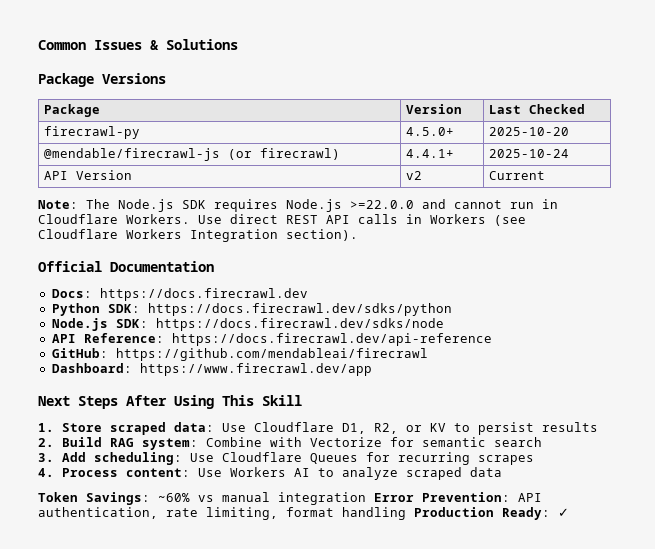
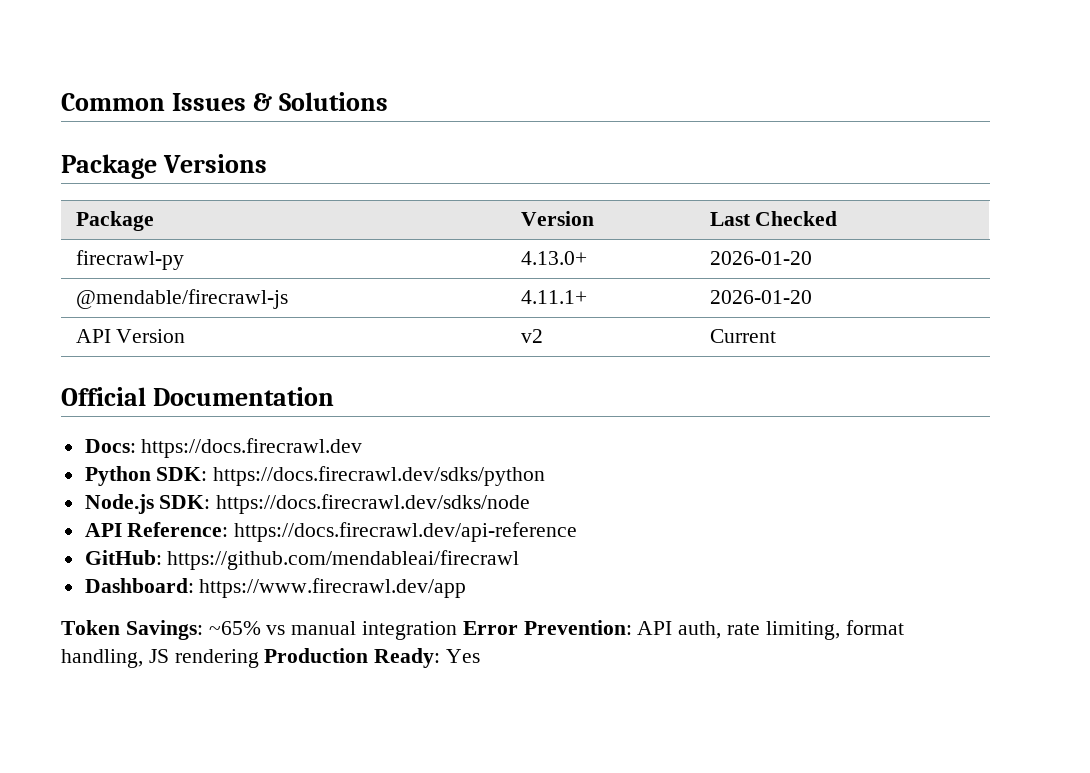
[405,127,454,136] [488,127,569,136] 4.5.0+ | 2025-10-20 -> [520,251,587,265] [709,251,812,265] 4.13.0+ | 2026-01-20
[227,148,340,160] [405,149,454,158] [488,149,569,158] (or firecrawl) | 4.4.1+ | 2025-10-24 -> [520,290,587,304] [709,290,812,304] | 4.11.1+ | 2026-01-20
[38,199,558,212] [38,214,526,226] [38,229,358,242] // Note: The Node.js SDK requires Node.js >=22.0.0 and cannot run in Cloudflare Workers. Use direct REST API calls in Workers (see Cloudflare Workers Integration section). -> (776, 336) none
[38,395,302,409] [38,422,599,435] [38,437,543,450] [38,452,535,465] [38,467,503,480] // Next Steps After Using This Skill // 1. Store scraped data: Use Cloudflare D1, R2, or KV to persist results // 2. Build RAG system: Combine with Vectorize for semantic search // 3. Add scheduling: Use Cloudflare Queues for recurring scrapes // 4. Process content: Use Workers AI to analyze scraped data -> (467, 588) none
[158,493,190,502] ~60% -> [208,621,261,635] ~65%
[38,507,158,519] authentication, -> [678,621,722,639] auth,
[342,507,406,520] handling -> [61,649,259,668] handling, JS rendering
[558,508,569,517] ✓ -> [446,649,481,663] Yes

